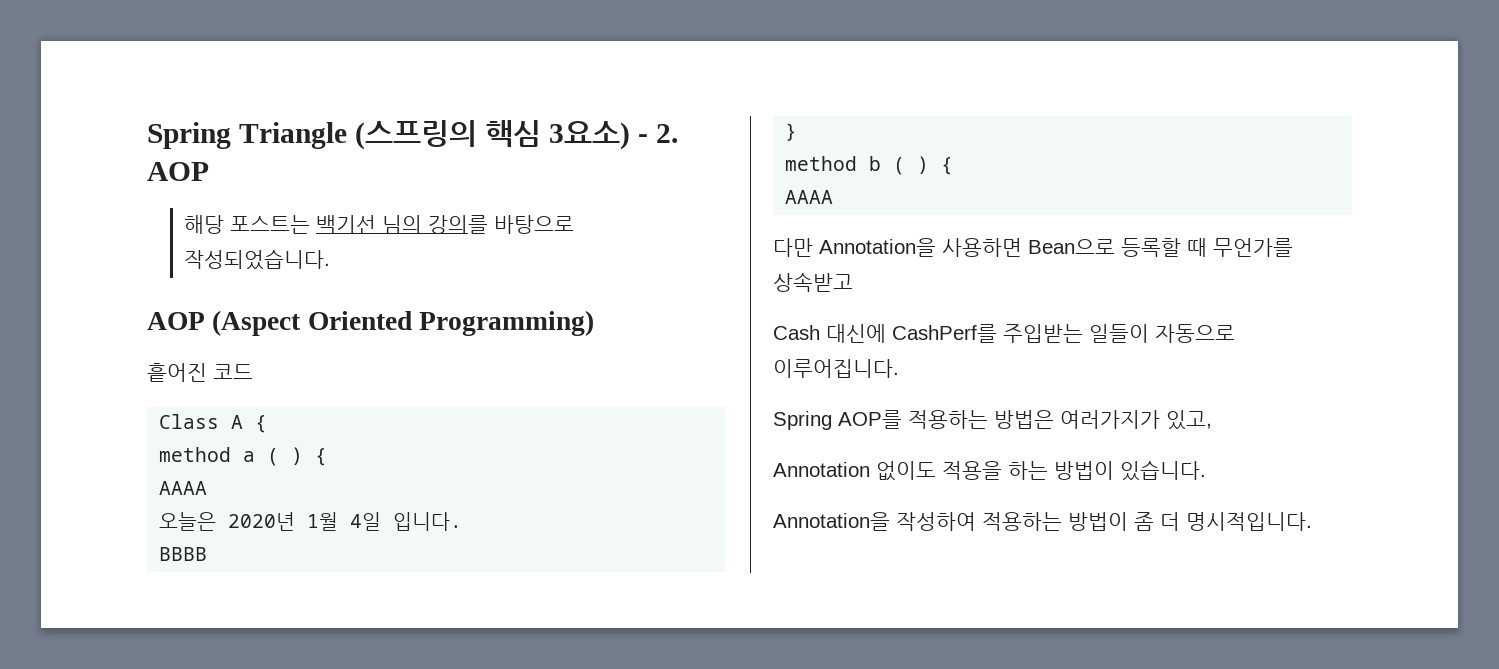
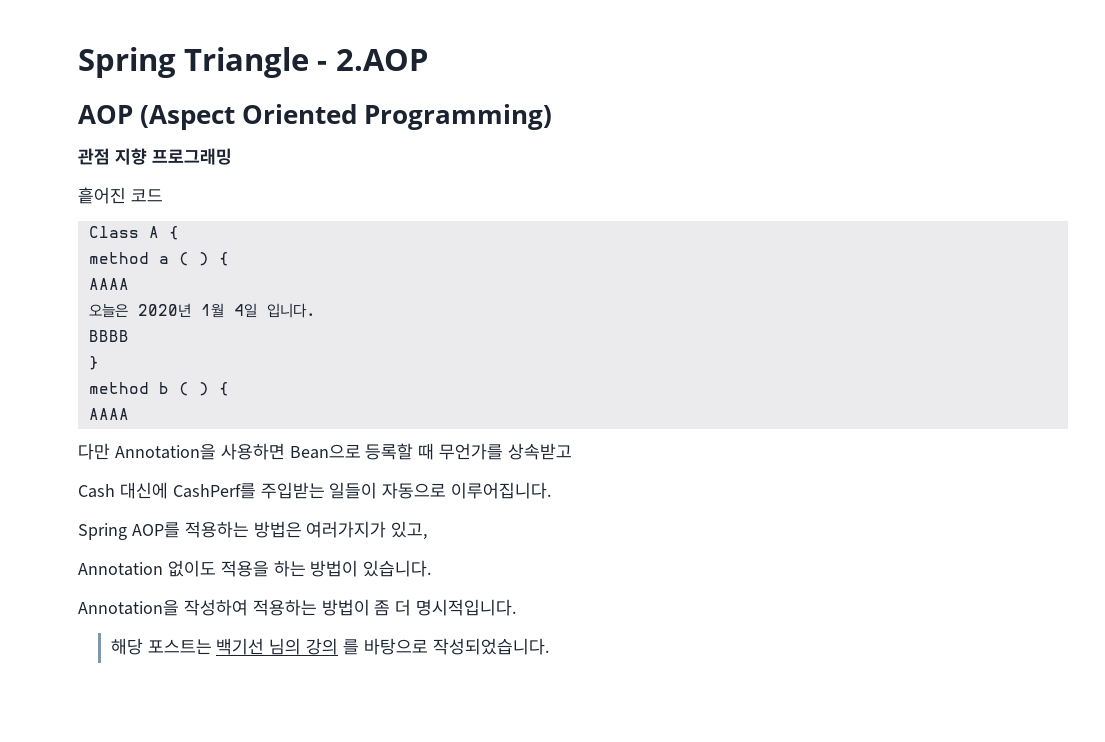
[354,120,678,150] [147,162,209,181] [184,215,575,234] [184,249,331,270] (스프링의 핵심 3요소) - 2. AOP // 해당 포스트는 백기선 님의 강의를 바탕으로 작성되었습니다. -> [317,49,428,71] - 2.AOP
(595, 323) none -> [78,148,232,165] // 관점 지향 프로그래밍
(1312, 521) none -> [110,638,549,655] // 해당 포스트는 백기선 님의 강의 를 바탕으로 작성되었습니다.

